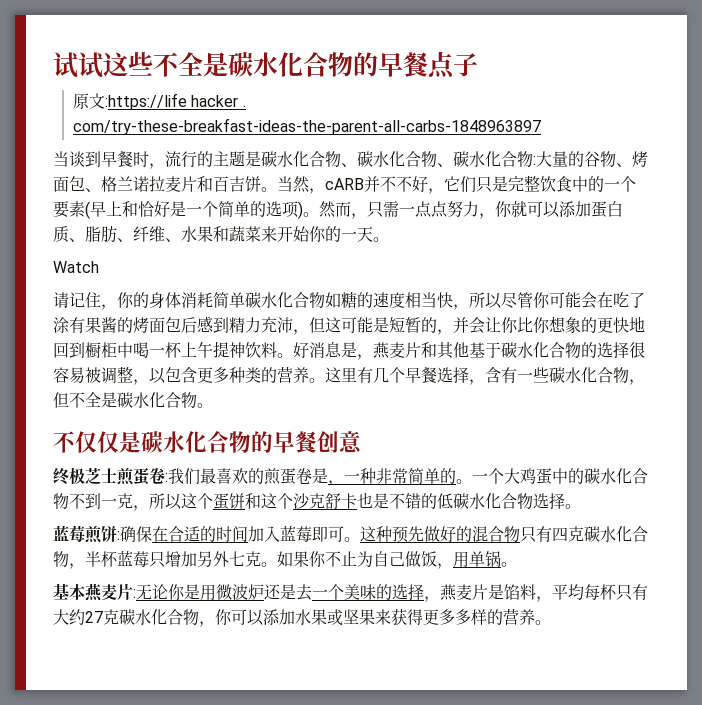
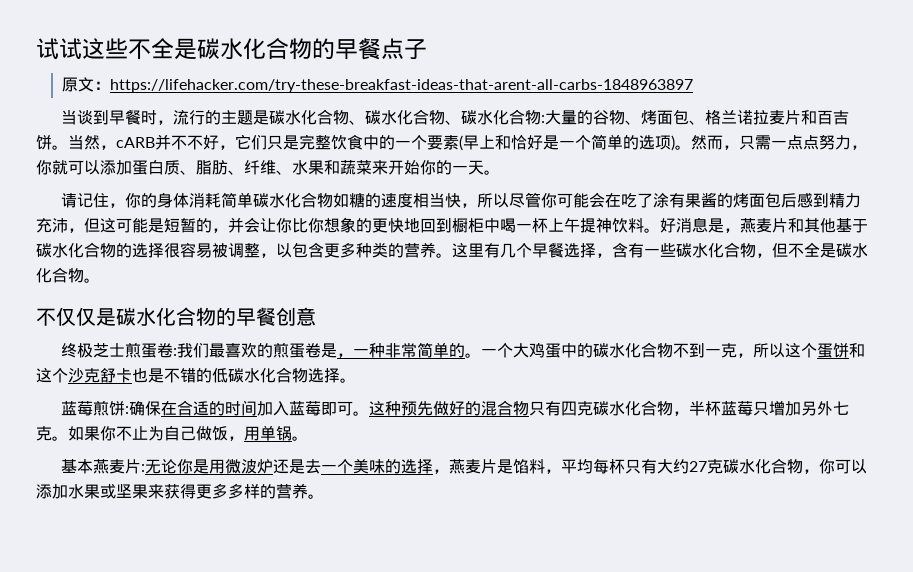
[105,93,246,110] [73,118,542,135] :https://life hacker . com/try-these-breakfast-ideas-the-parent-all-carbs-1848963897 -> [94,79,694,93] ：https://lifehacker.com/try-these-breakfast-ideas-that-arent-all-carbs-1848963897
[53,261,99,273] // Watch -> (500, 172) none

